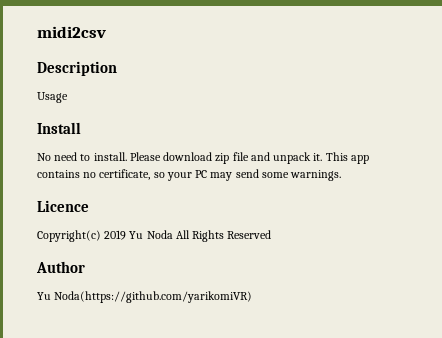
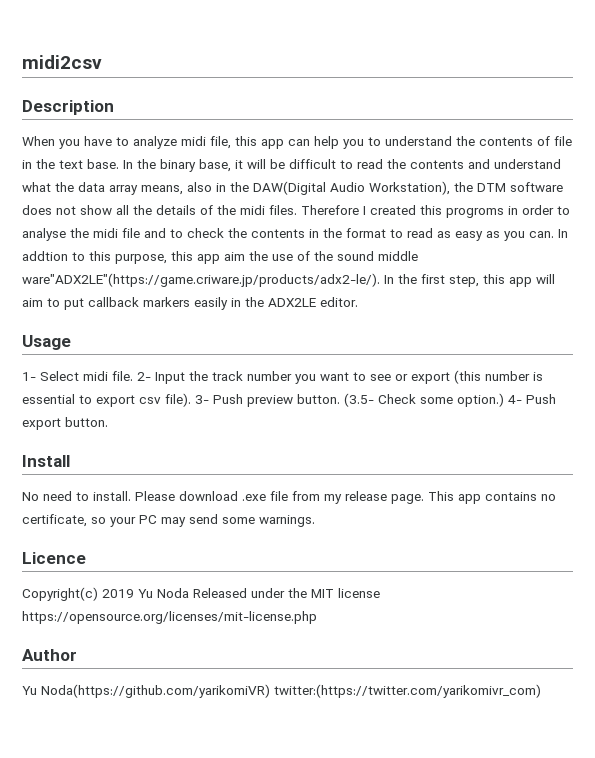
[37,92,68,103] Usage -> [22,136,572,149] [22,159,561,172] [22,181,563,195] [22,205,570,218] [22,228,568,241] [22,251,418,264] [22,273,555,287] [22,297,358,310] [22,335,71,350] [22,370,543,384] [22,393,556,407] [22,417,108,430] When you have to analyze midi file, this app can help you to understand the contents of file in the text base. In the binary base, it will be difficult to read the contents and understand what the data array means, also in the DAW(Digital Audio Workstation), the DTM software does not show all the details of the midi files. Therefore I created this progroms in order to analyse the midi file and to check the contents in the format to read as easy as you can. In addtion to this purpose, this app aim the use of the sound middle ware"ADX2LE"(https://game.criware.jp/products/adx2-le/). In the first step, this app will aim to put callback markers easily in the ADX2LE editor. // Usage // 1- Select midi file. 2- Input the track number you want to see or export (this number is essential to export csv file). 3- Push preview button. (3.5- Check some option.) 4- Push export button.
[215,152,323,164] zip file and unpack it. -> [242,491,424,504] .exe file from my release page.
[175,230,272,242] All Rights Reserved -> [193,588,380,598] [22,611,317,624] Released under the MIT license https://opensource.org/licenses/mit-license.php
(253, 297) none -> [274,684,541,698] twitter:(https://twitter.com/yarikomivr_com)

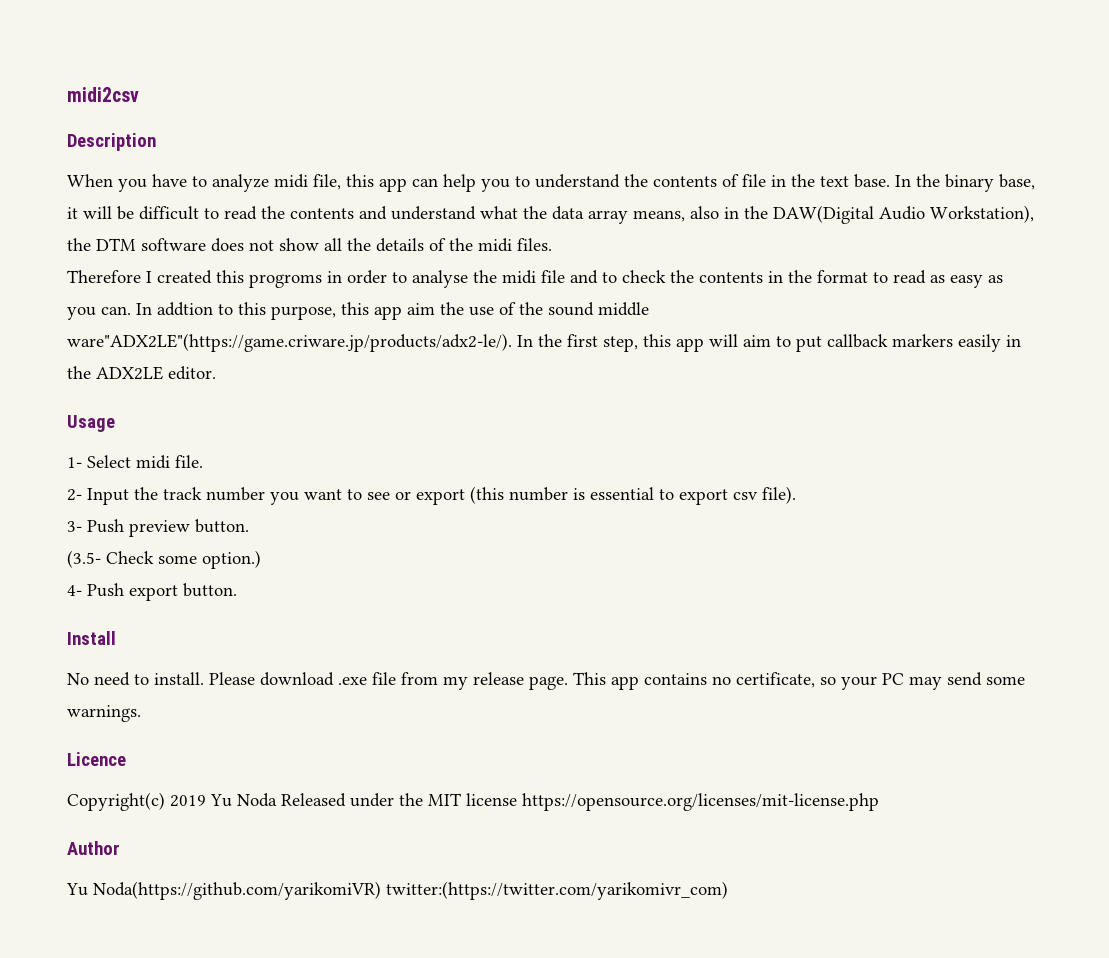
(297, 210) none -> (552, 244) //
(133, 376) none -> (203, 461) //
(191, 400) none -> (796, 495) //
(340, 399) none -> (249, 526) //
(504, 400) none -> (261, 559) //

